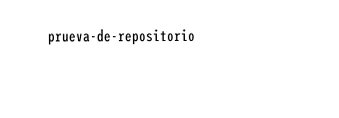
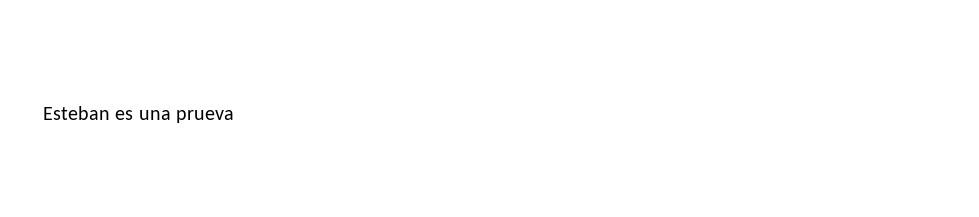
[47,28,195,46] prueva-de-repositorio -> [43,106,235,123] Esteban es una prueva

